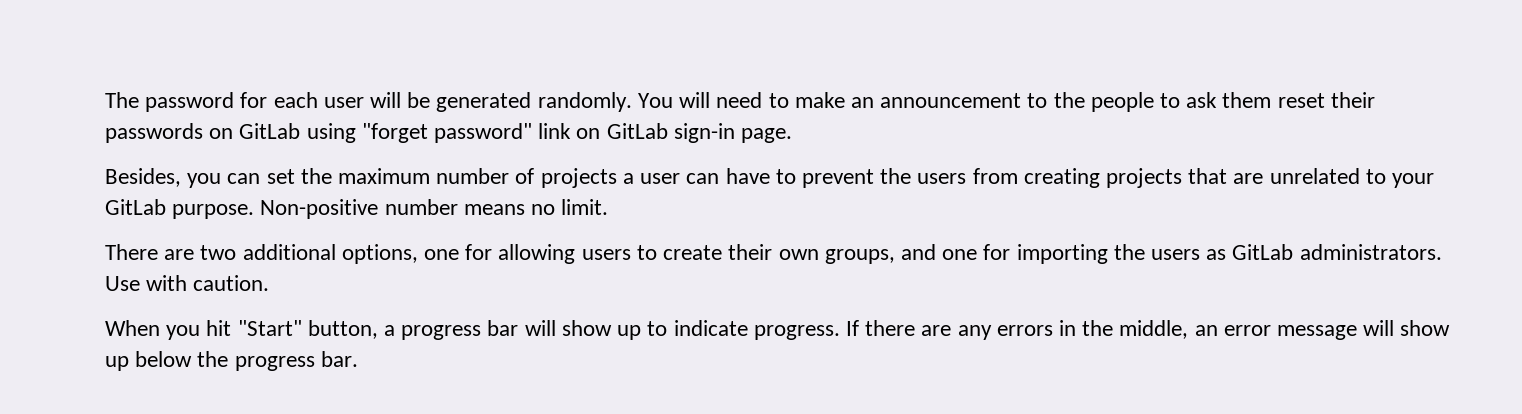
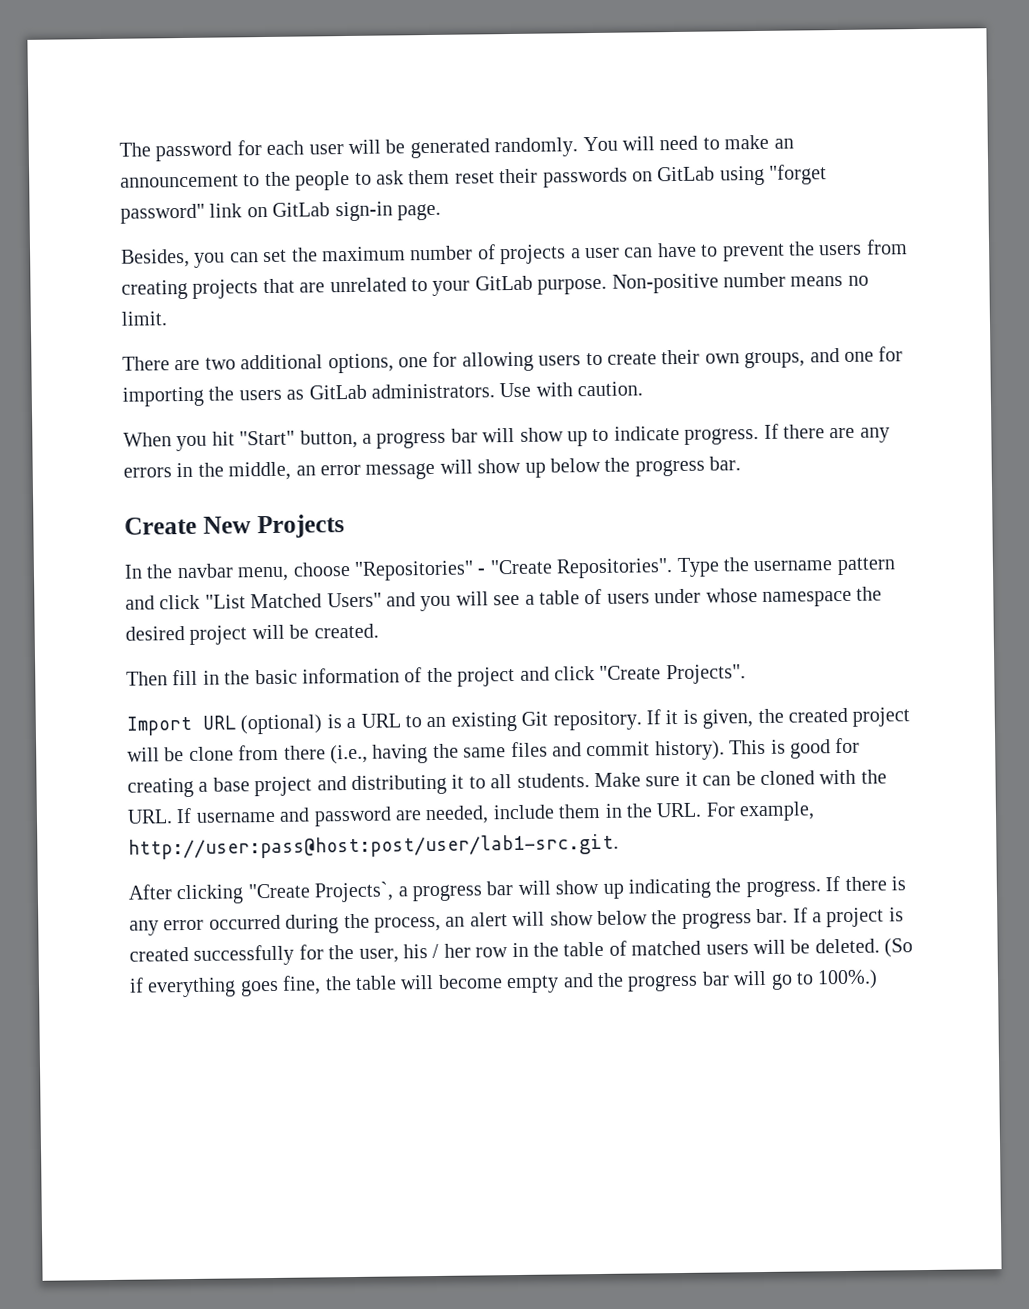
(358, 359) none -> [124,514,345,539] [124,557,896,582] [125,586,883,612] [125,623,379,645] [126,664,746,687] [126,707,911,736] [127,737,861,765] [127,769,887,798] [127,801,816,827] [128,833,619,860] [128,876,906,905] [129,907,904,936] [129,938,914,966] [129,969,879,998] // Create New Projects // In the navbar menu, choose "Repositories" - "Create Repositories". Type the username pattern and click "List Matched Users" and you will see a table of users under whose namespace the desired project will be created. // Then fill in the basic information of the project and click "Create Projects". // Import URL (optional) is a URL to an existing Git repository. If it is given, the created project will be clone from there (i.e., having the same files and commit history). This is good for creating a base project and distributing it to all students. Make sure it can be cloned with the URL. If username and password are needed, include them in the URL. For example, http://user:pass@host:post/user/lab1-src.git. // After clicking "Create Projects`, a progress bar will show up indicating the progress. If there is any error occurred during the process, an alert will show below the progress bar. If a project is created successfully for the user, his / her row in the table of matched users will be deleted. (So if everything goes fine, the table will become empty and the progress bar will go to 100%.)

